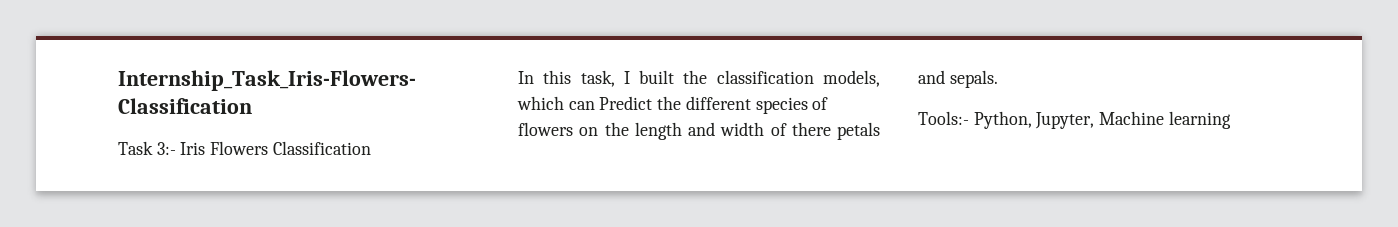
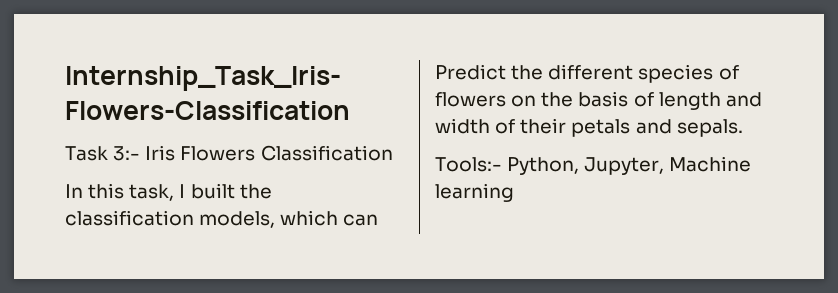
(629, 129) none -> [578,91,654,107] basis of
[791,122,831,136] there -> [520,118,567,134] their

